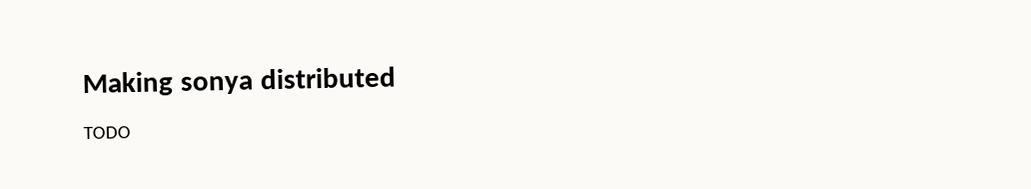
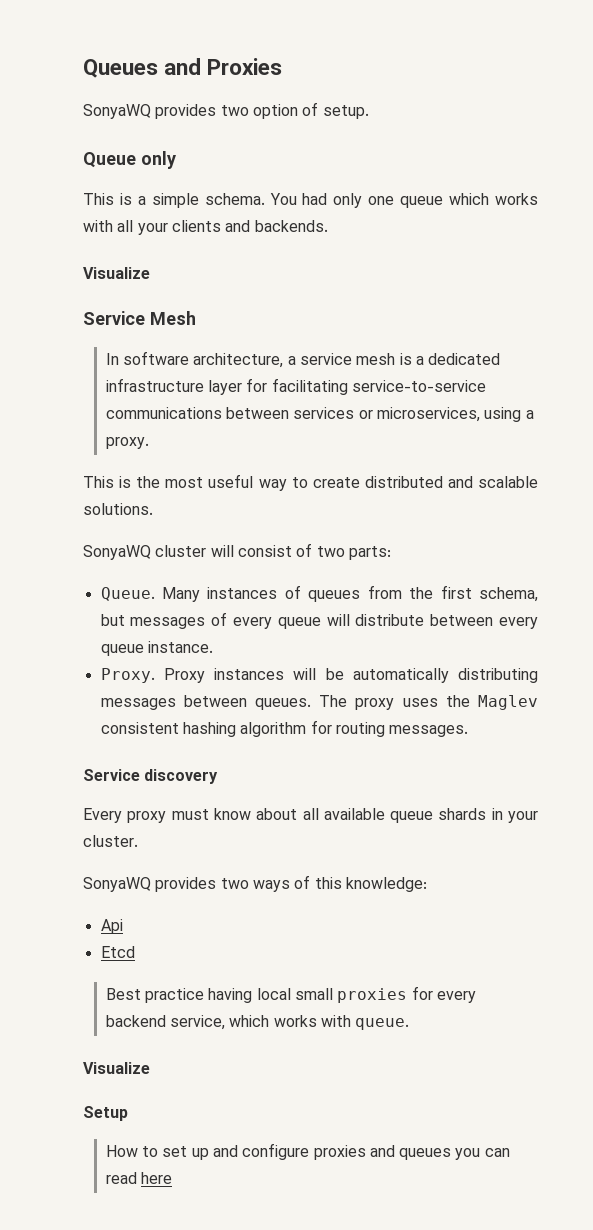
[82,66,396,98] [83,126,131,140] Making sonya distributed // TODO -> [83,58,283,78] [83,102,369,119] [83,151,176,169] [83,193,539,208] [83,220,328,235] [83,267,150,279] [83,311,196,325] [105,351,501,368] [105,378,486,395] [105,407,534,422] [105,437,149,449] [83,474,538,491] [83,503,153,515] [83,543,391,560] [100,585,538,602] [100,612,538,629] [100,641,213,656] [100,668,538,683] [100,695,538,710] [100,720,469,737] [83,769,219,784] [83,808,539,823] [83,835,138,847] [83,875,427,892] [100,919,123,934] [100,946,135,958] [105,986,476,1003] [105,1015,410,1030] [83,1062,150,1074] [83,1106,128,1121] [105,1143,510,1160] [105,1172,172,1184] Queues and Proxies // SonyaWQ provides two option of setup. // Queue only // This is a simple schema. You had only one queue which works with all your clients and backends. // Visualize // Service Mesh // In software architecture, a service mesh is a dedicated infrastructure layer for facilitating service-to-service communications between services or microservices, using a proxy. // This is the most useful way to create distributed and scalable solutions. // SonyaWQ cluster will consist of two parts: // Queue. Many instances of queues from the first schema, but messages of every queue will distribute between every queue instance. // Proxy. Proxy instances will be automatically distributing messages between queues. The proxy uses the Maglev consistent hashing algorithm for routing messages. // Service discovery // Every proxy must know about all available queue shards in your cluster. // SonyaWQ provides two ways of this knowledge: // Api // Etcd // Best practice having local small proxies for every backend service, which works with queue. // Visualize // Setup // How to set up and configure proxies and queues you can read here

